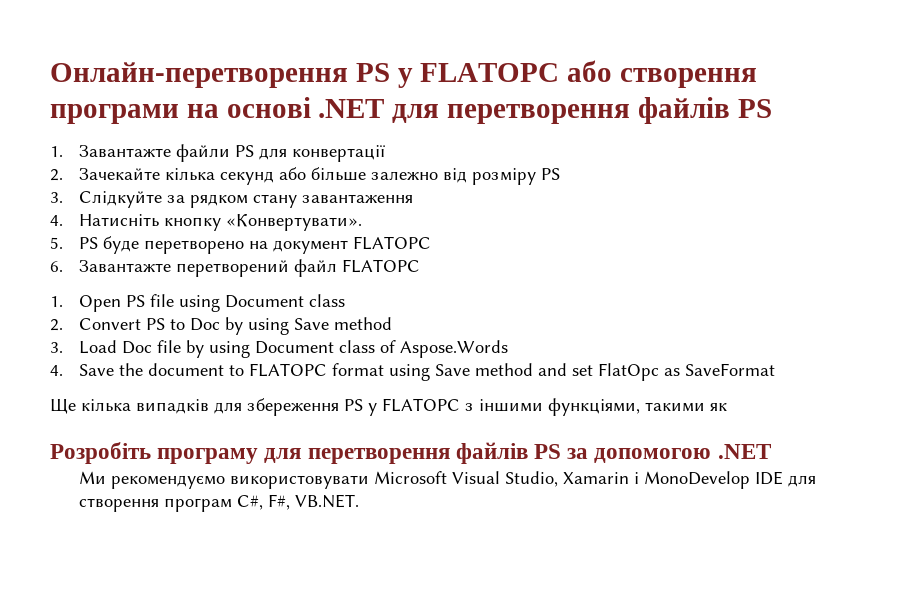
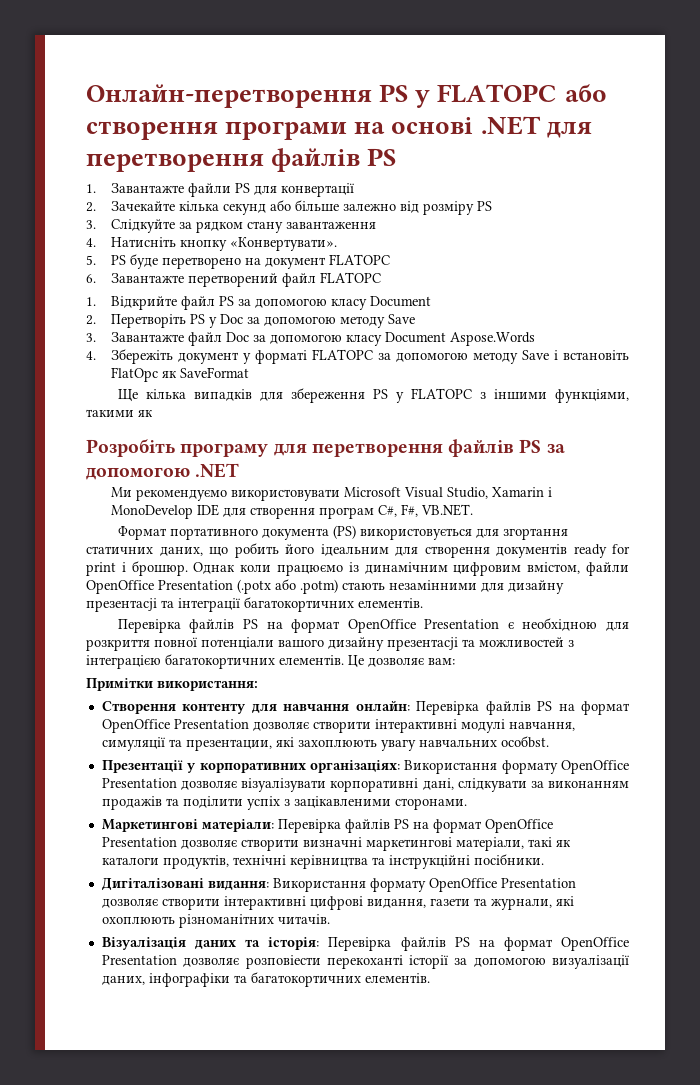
[79,294,346,312] [50,317,393,335] [50,340,509,358] [50,363,681,381] Open PS file using Document class // 2. Convert PS to Doc by using Save method // 3. Load Doc file by using Document class of Aspose.Words // 4. Save the document to FLATOPC format using Save method and set FlatOpc as -> [111,296,432,310] [86,314,416,328] [86,332,536,346] [86,349,629,364] [111,367,178,382] Відкрийте файл PS за допомогою класу Document // 2. Перетворіть PS у Doc за допомогою методу Save // 3. Завантажте файл Doc за допомогою класу Document Aspose.Words // 4. Збережіть документ у форматі FLATOPC за допомогою методу Save і встановіть FlatOpc як
(360, 501) none -> [117,525,568,540] [86,543,630,558] [86,561,629,576] [86,579,564,594] [86,597,423,612] [117,618,629,633] [86,637,574,651] [86,654,455,669] [86,678,258,691] [101,700,630,715] [101,719,575,733] [101,736,549,751] [101,760,629,774] [101,778,629,792] [101,796,467,810] [101,819,553,833] [101,837,571,851] [101,854,544,869] [101,878,576,892] [101,896,574,910] [101,914,330,928] [101,937,629,951] [101,955,629,969] [101,972,430,987] // Формат портативного документа (PS) використовується для згортання статичних даних, що робить його ідеальним для створення документів ready for print і брошюр. Однак коли працюємо із динамічним цифровим вмістом, файли OpenOffice Presentation (.potx або .potm) стають незамінними для дизайну презентacji та інтеграції багатокортичних елементів. // Перевірка файлів PS на формат OpenOffice Presentation є необхідною для розкриття повної потенціали вашого дизайну презентacji та можливостей з інтеграцією багатокортичних елементів. Це дозволяє вам: // Примітки використання: // Створення контенту для навчання онлайн: Перевірка файлів PS на формат OpenOffice Presentation дозволяє створити інтерактивні модулі навчання, симуляції та презентации, які захоплюють увагу навчальних особbst. // Презентації у корпоративних організаціях: Використання формату OpenOffice Presentation дозволяє візуалізувати корпоративні дані, слідкувати за виконанням продажів та поділити успіх з зацікавленими сторонами. // Маркетингові матеріали: Перевірка файлів PS на формат OpenOffice Presentation дозволяє створити визначні маркетингові матеріали, такі як каталоги продуктів, технічні керівництва та інструкційні посібники. // Дигіталізовані видання: Використання формату OpenOffice Presentation дозволяє створити інтерактивні цифрові видання, газети та журнали, які охоплюють різноманітних читачів. // Візуалізація даних та історія: Перевірка файлів PS на формат OpenOffice Presentation дозволяє розповіести перекоханті історії за допомогою визуалізації даних, інфографіки та багатокортичних елементів.

